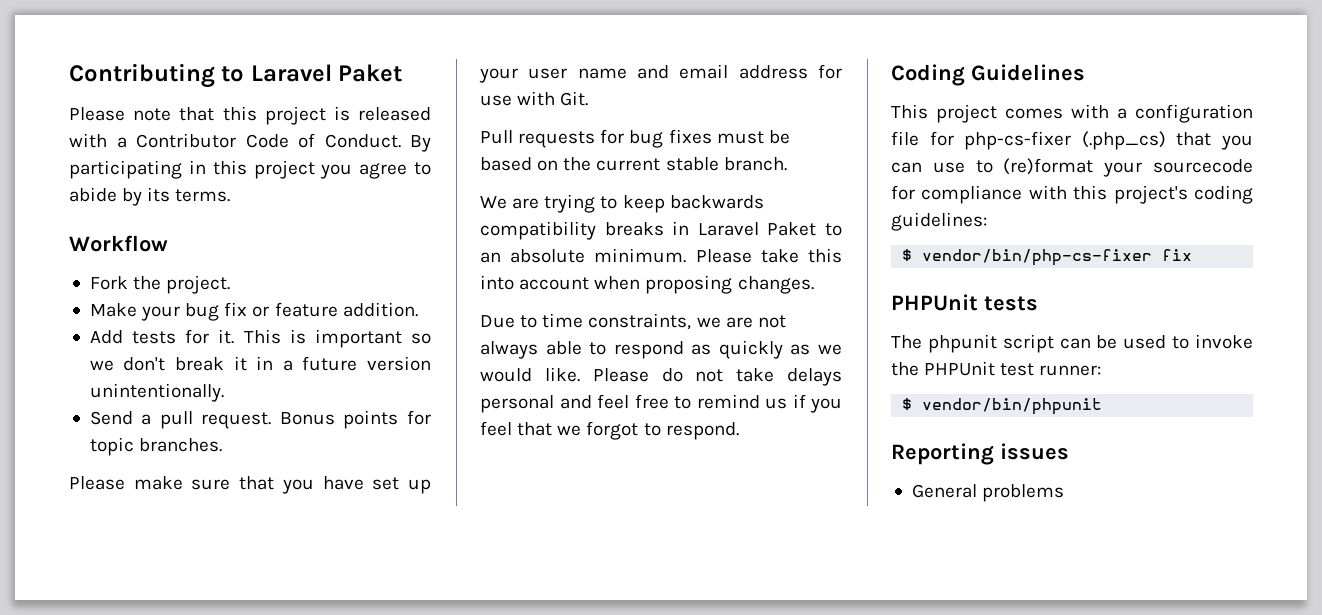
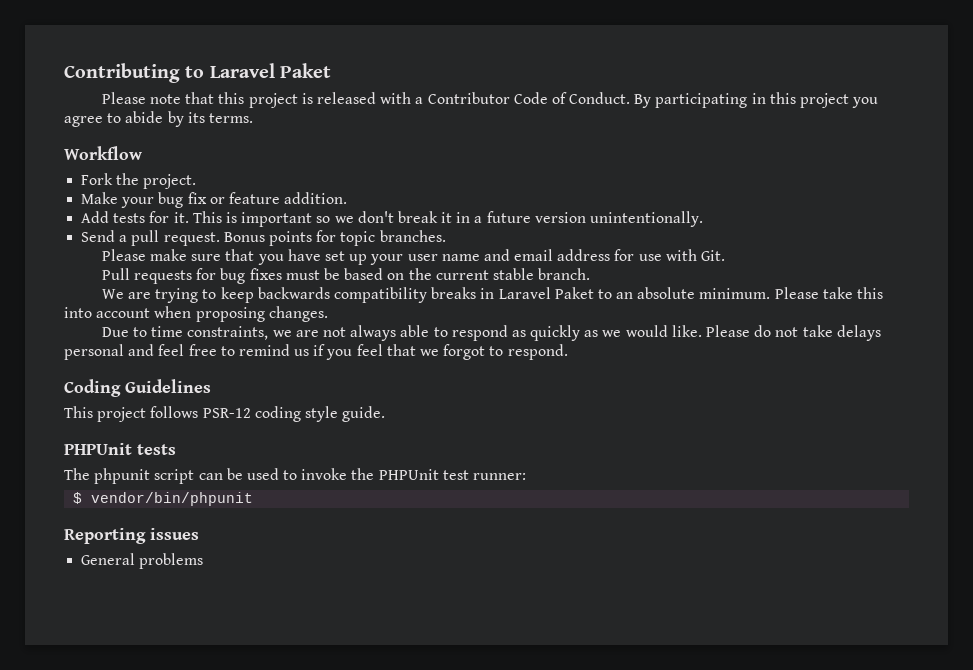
[1005,104,1253,123] [891,131,1253,150] [891,158,1253,177] [891,185,1253,204] [891,212,987,231] [902,249,1193,266] comes with a configuration file for php-cs-fixer (.php_cs) that you can use to (re)format your sourcecode for compliance with this project's coding guidelines: // $ vendor/bin/php-cs-fixer fix -> [150,406,386,422] follows PSR-12 coding style guide.

